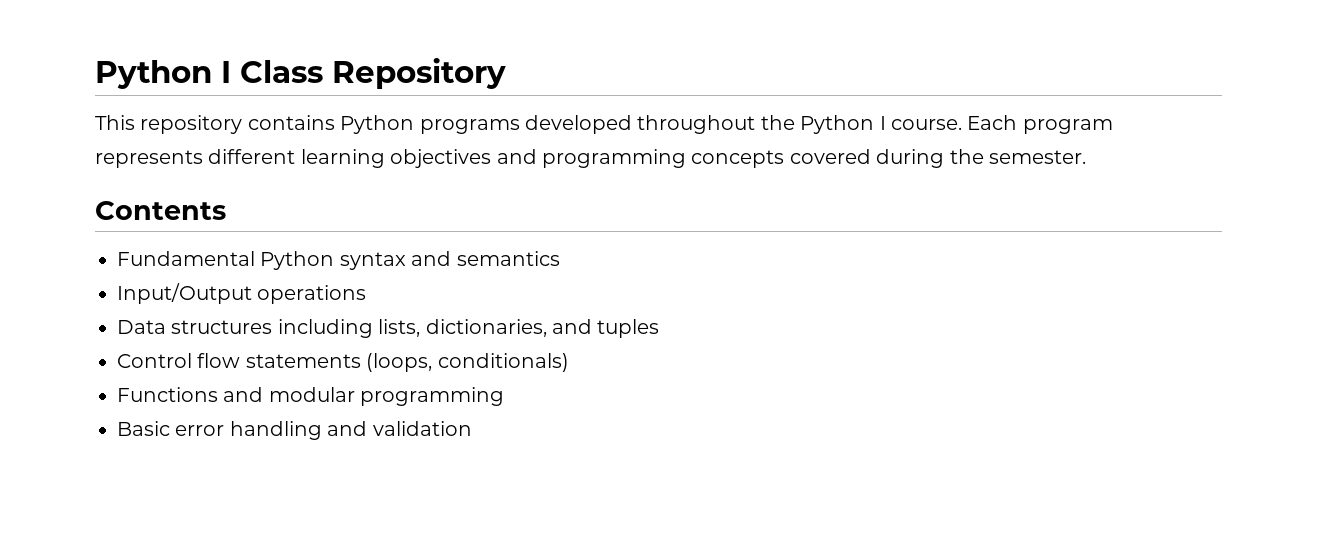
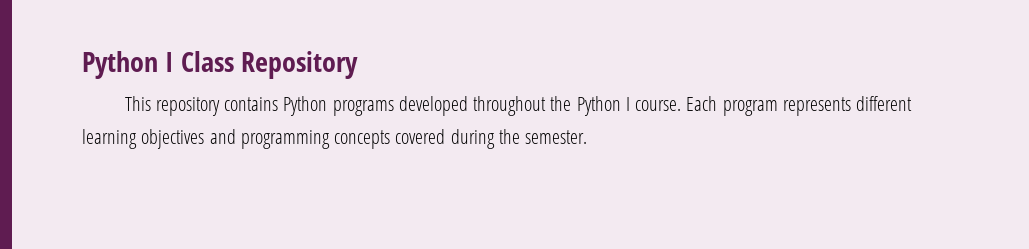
[95,201,226,220] [117,251,560,270] [117,283,367,304] [117,319,660,338] [117,353,569,372] [117,387,505,406] [117,421,472,440] // Contents // Fundamental Python syntax and semantics // Input/Output operations // Data structures including lists, dictionaries, and tuples // Control flow statements (loops, conditionals) // Functions and modular programming // Basic error handling and validation -> (588, 137) none

